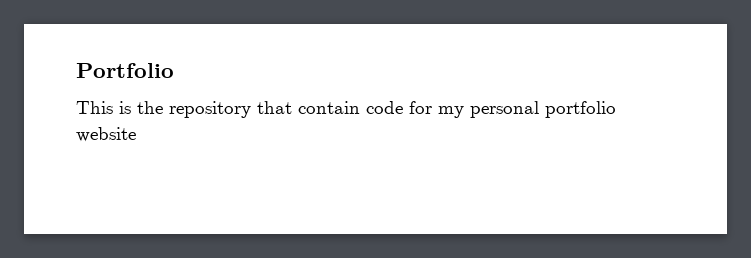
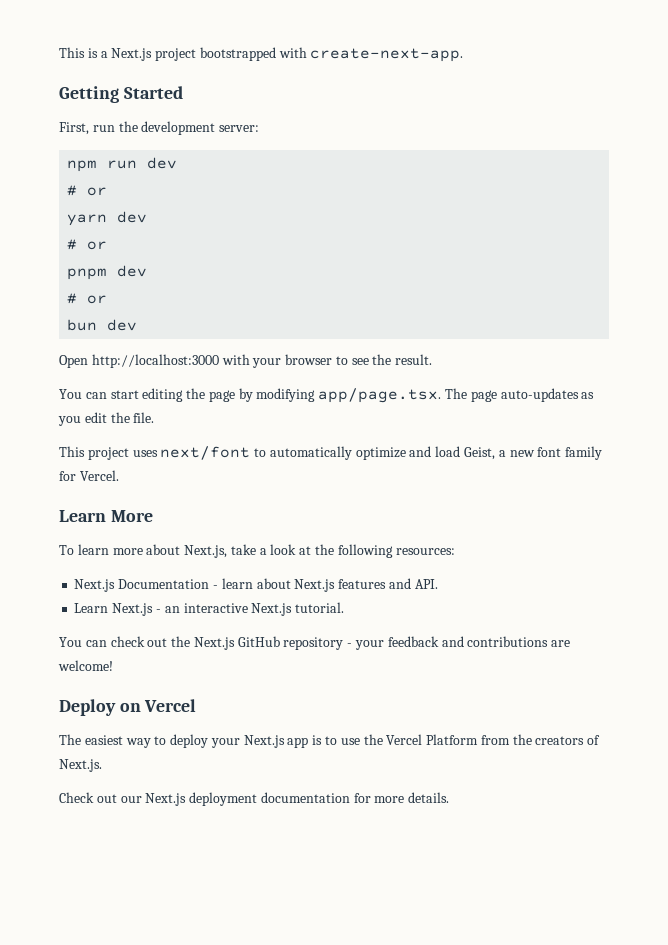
[76,63,174,78] [76,101,616,118] [76,127,136,142] Portfolio // This is the repository that contain code for my personal portfolio website -> [59,47,464,62] [59,86,183,103] [59,121,260,135] [67,157,178,172] [67,185,108,196] [67,211,148,226] [67,239,108,250] [67,265,148,280] [67,293,108,304] [67,319,138,331] [59,354,433,368] [59,388,595,403] [58,412,155,426] [59,446,603,460] [59,470,119,481] [59,510,153,522] [59,544,455,558] [74,578,438,592] [74,602,345,616] [59,636,571,650] [58,660,113,671] [59,699,197,716] [59,734,601,748] [59,759,102,772] [59,792,450,806] This is a Next.js project bootstrapped with create-next-app. // Getting Started // First, run the development server: // npm run dev // # or // yarn dev // # or // pnpm dev // # or // bun dev // Open http://localhost:3000 with your browser to see the result. // You can start editing the page by modifying app/page.tsx. The page auto-updates as you edit the file. // This project uses next/font to automatically optimize and load Geist, a new font family for Vercel. // Learn More // To learn more about Next.js, take a look at the following resources: // Next.js Documentation - learn about Next.js features and API. // Learn Next.js - an interactive Next.js tutorial. // You can check out the Next.js GitHub repository - your feedback and contributions are welcome! // Deploy on Vercel // The easiest way to deploy your Next.js app is to use the Vercel Platform from the creators of Next.js. // Check out our Next.js deployment documentation for more details.

